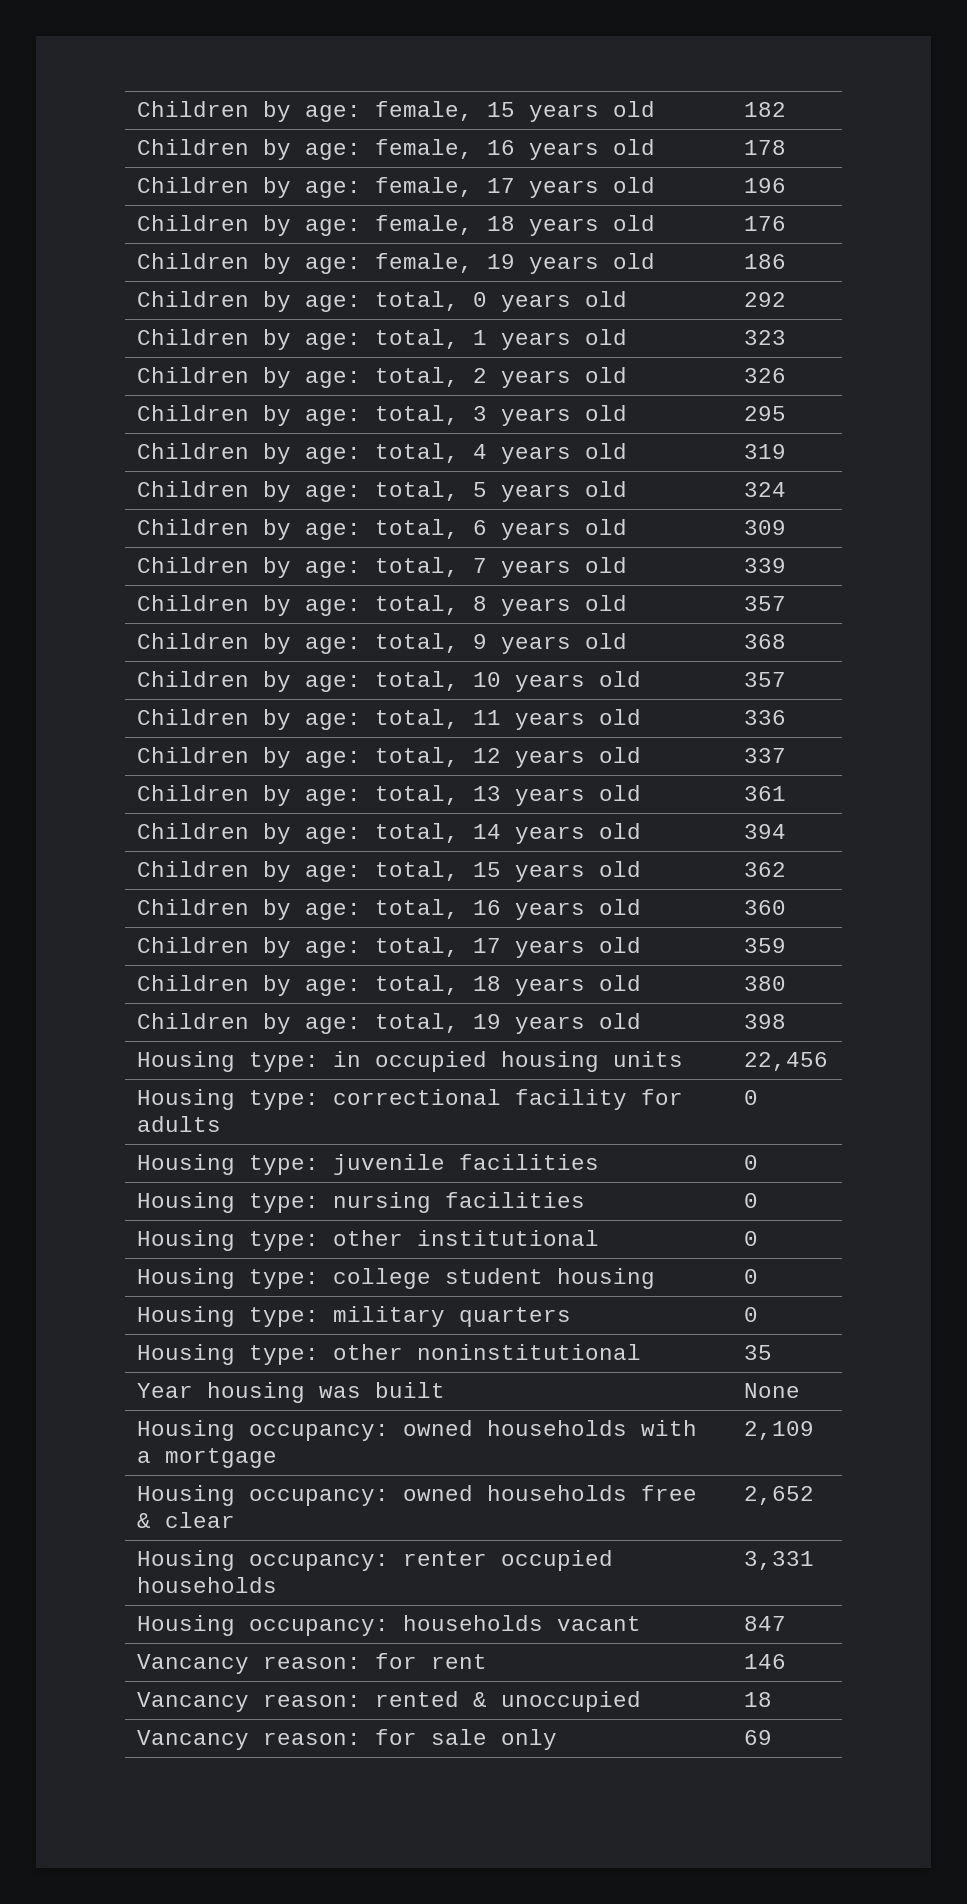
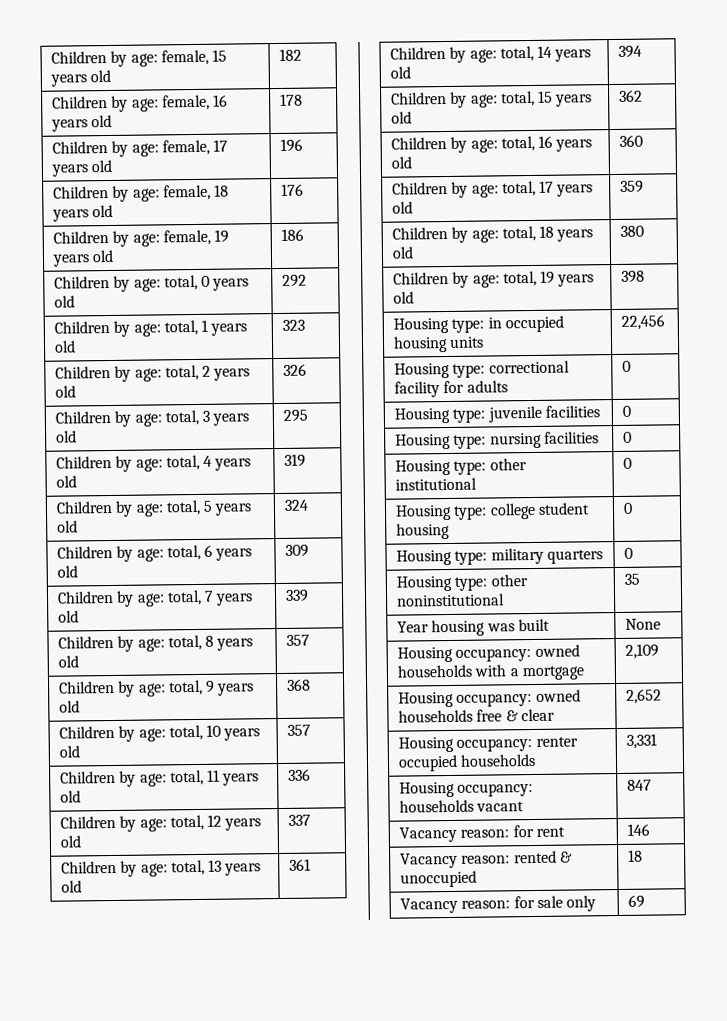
[136,1654,249,1674] Vancancy -> [399,826,458,843] Vacancy
[136,1692,249,1712] Vancancy -> [400,852,459,869] Vacancy
[136,1730,249,1750] Vancancy -> [400,897,459,914] Vacancy

